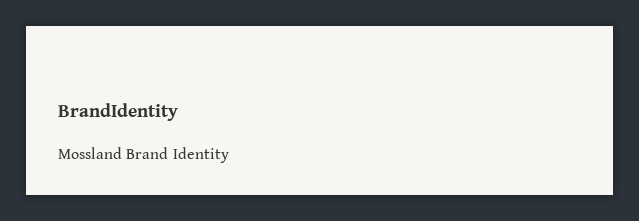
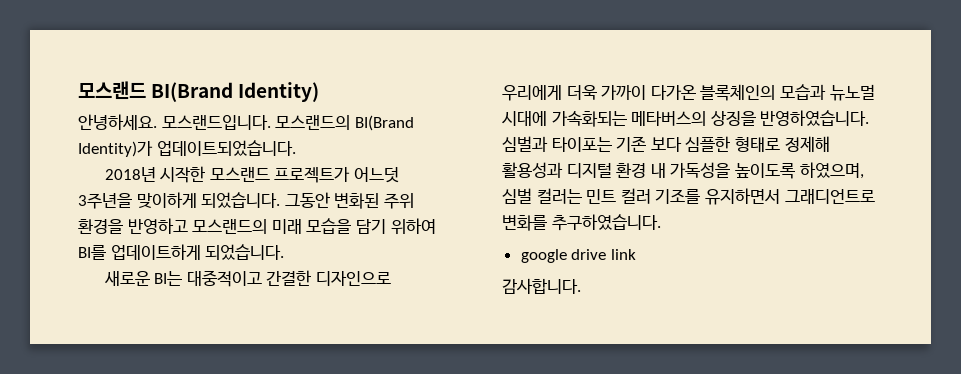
[58,103,178,121] [58,147,229,163] BrandIdentity // Mossland Brand Identity -> [78,81,320,102] [78,114,414,131] [78,140,296,157] [104,166,399,183] [78,192,414,209] [78,218,436,235] [78,244,285,260] [103,270,391,287] [502,84,875,101] [502,110,870,127] [502,136,830,152] [502,162,864,179] [502,188,875,205] [502,214,661,231] [520,249,636,263] [502,278,581,294] 모스랜드 BI(Brand Identity) // 안녕하세요. 모스랜드입니다. 모스랜드의 BI(Brand Identity)가 업데이트되었습니다. // 2018년 시작한 모스랜드 프로젝트가 어느덧 3주년을 맞이하게 되었습니다. 그동안 변화된 주위 환경을 반영하고 모스랜드의 미래 모습을 담기 위하여 BI를 업데이트하게 되었습니다. // 새로운 BI는 대중적이고 간결한 디자인으로 우리에게 더욱 가까이 다가온 블록체인의 모습과 뉴노멀 시대에 가속화되는 메타버스의 상징을 반영하였습니다. 심벌과 타이포는 기존 보다 심플한 형태로 정제해 활용성과 디지털 환경 내 가독성을 높이도록 하였으며, 심벌 컬러는 민트 컬러 기조를 유지하면서 그래디언트로 변화를 추구하였습니다. // google drive link // 감사합니다.

